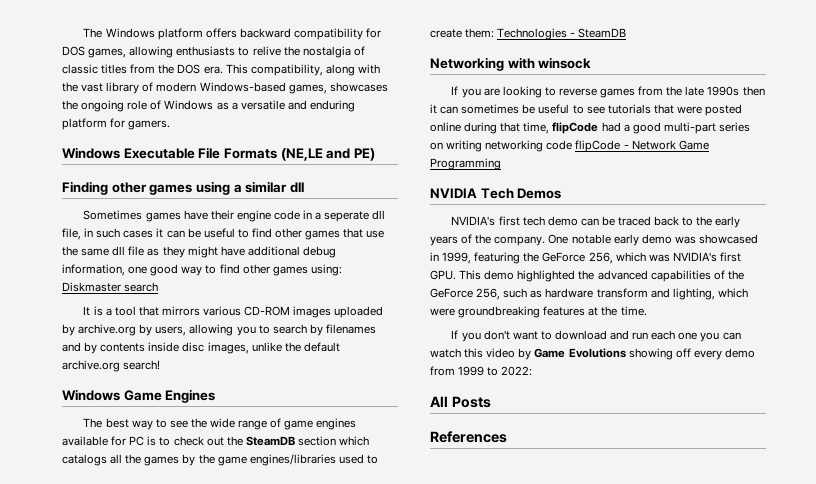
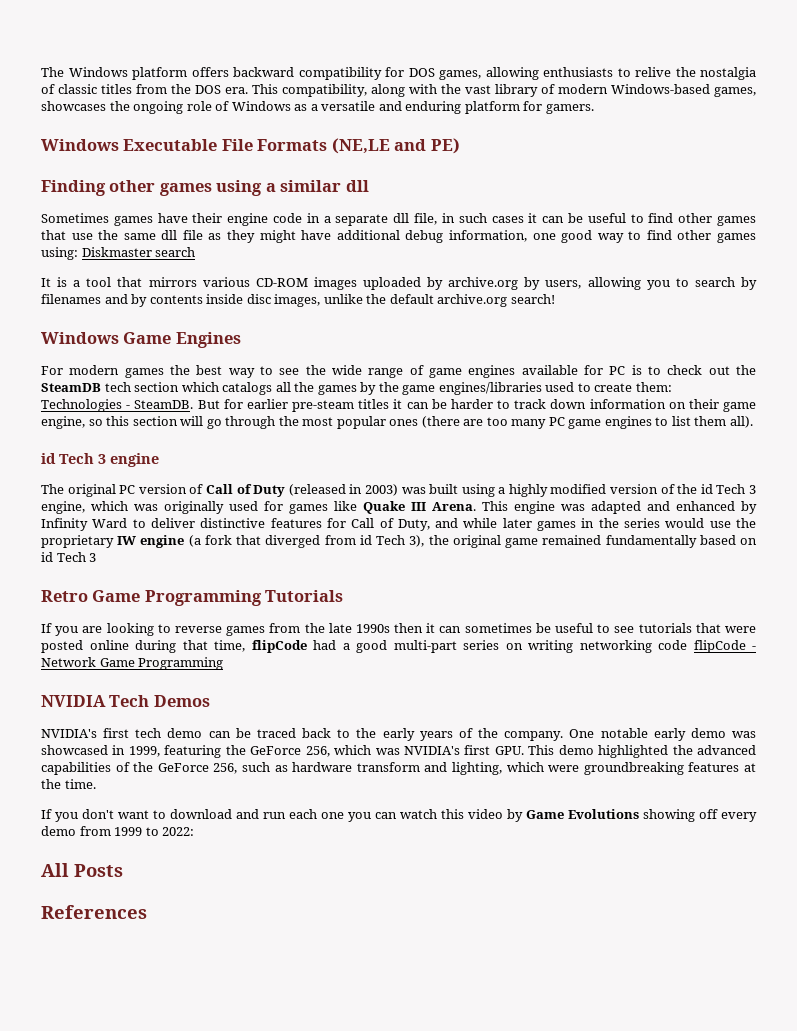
[324,211,370,222] seperate -> [335,214,389,226] separate
[83,418,103,428] The -> [41,365,190,378] For modern games the
(295, 441) none -> [104,382,131,392] tech
[578,28,627,38] [430,57,592,71] SteamDB // Networking with winsock -> [134,399,756,412] [41,416,753,429] [41,453,159,467] [41,484,756,497] [41,501,757,514] [41,518,756,531] [41,535,758,548] [41,552,97,562] [41,590,344,606] SteamDB. But for earlier pre-steam titles it can be harder to track down information on their game engine, so this section will go through the most popular ones (there are too many PC game engines to list them all). // id Tech 3 engine // The original PC version of Call of Duty (released in 2003) was built using a highly modified version of the id Tech 3 engine, which was originally used for games like Quake III Arena. This engine was adapted and enhanced by Infinity Ward to deliver distinctive features for Call of Duty, and while later games in the series would use the proprietary IW engine (a fork that diverged from id Tech 3), the original game remained fundamentally based on id Tech 3 // Retro Game Programming Tutorials

